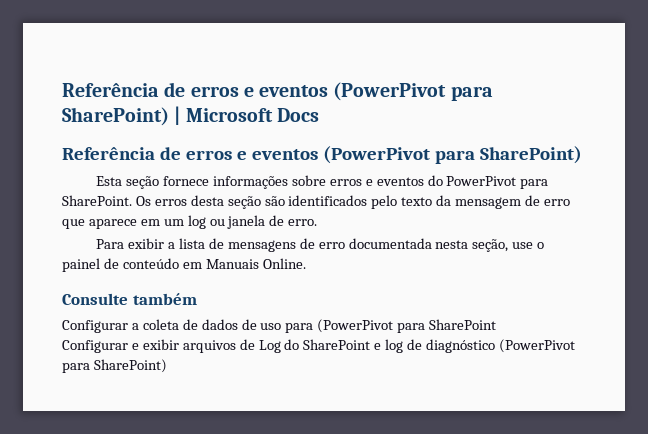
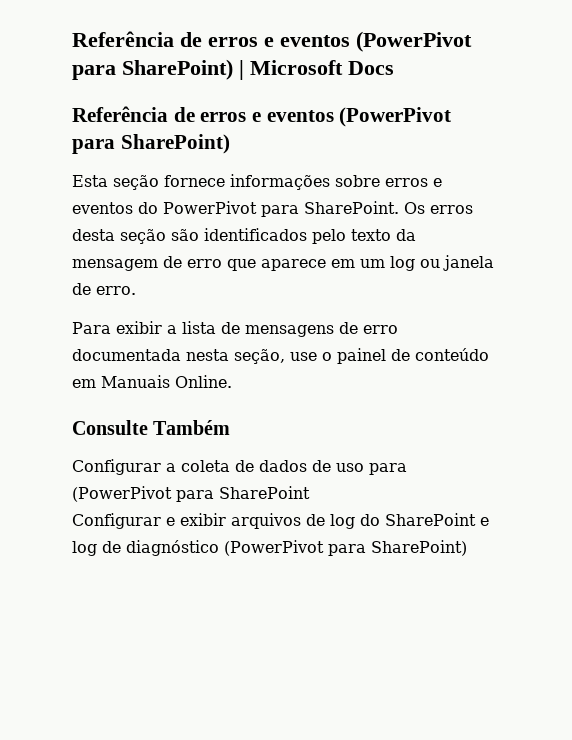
[132,293,197,305] também -> [153,420,231,435] Também
[258,340,281,353] Log -> [330,514,355,529] log

